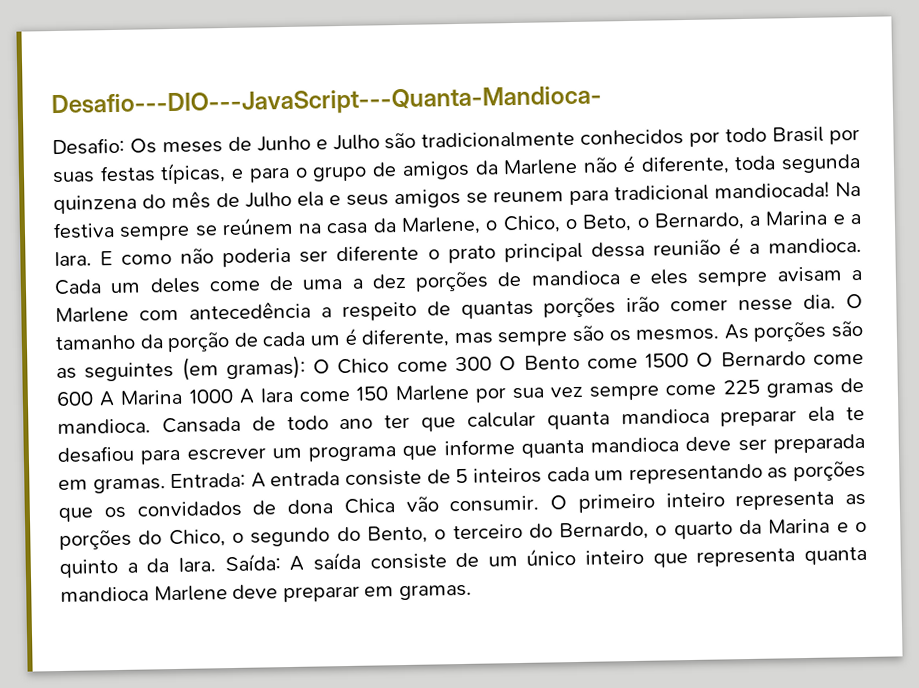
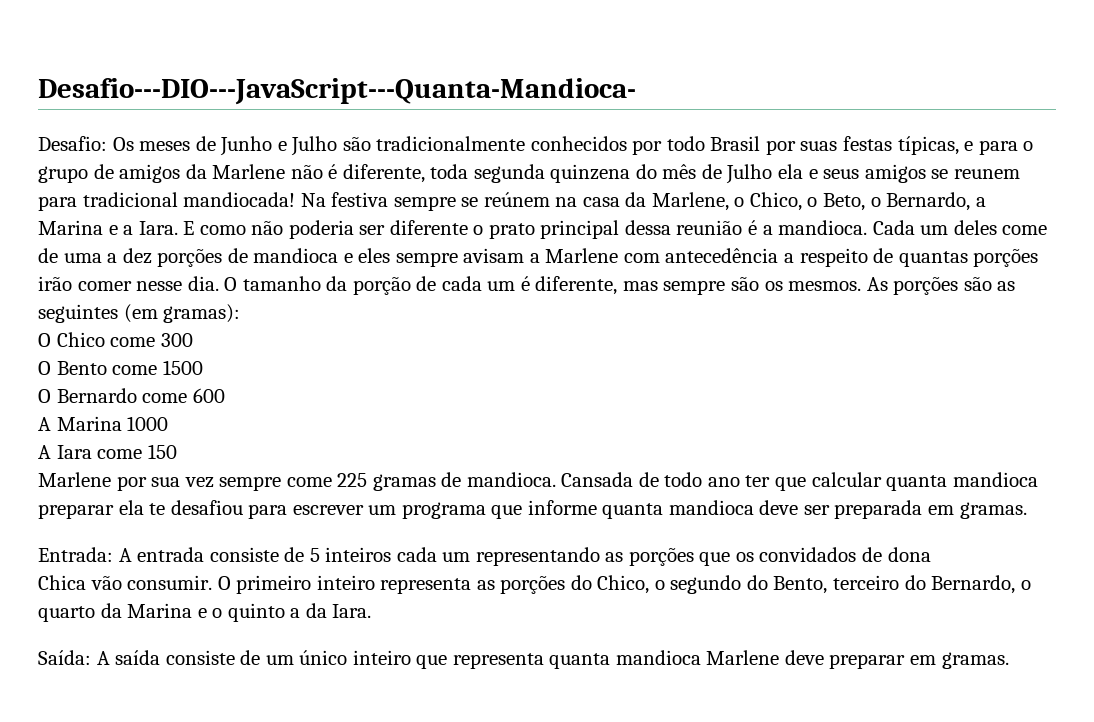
(306, 368) none -> (241, 313) //
(492, 364) none -> (193, 340) //
(690, 360) none -> (203, 367) //
(94, 399) none -> (225, 395) //
(233, 396) none -> (169, 423) //
(389, 393) none -> (177, 451) //
(166, 485) none -> (1027, 510) //
(333, 507) none -> (931, 554) //
[434,529,447,540] o -> (828, 585) none
(216, 564) none -> (372, 611) //

